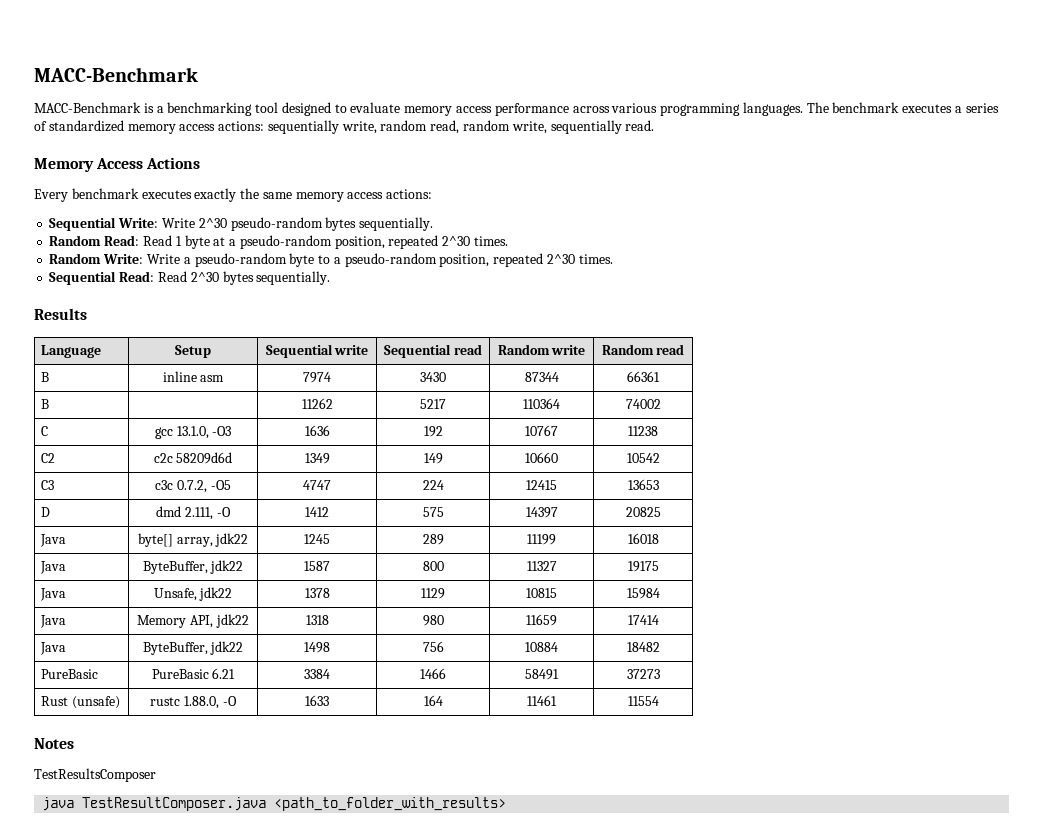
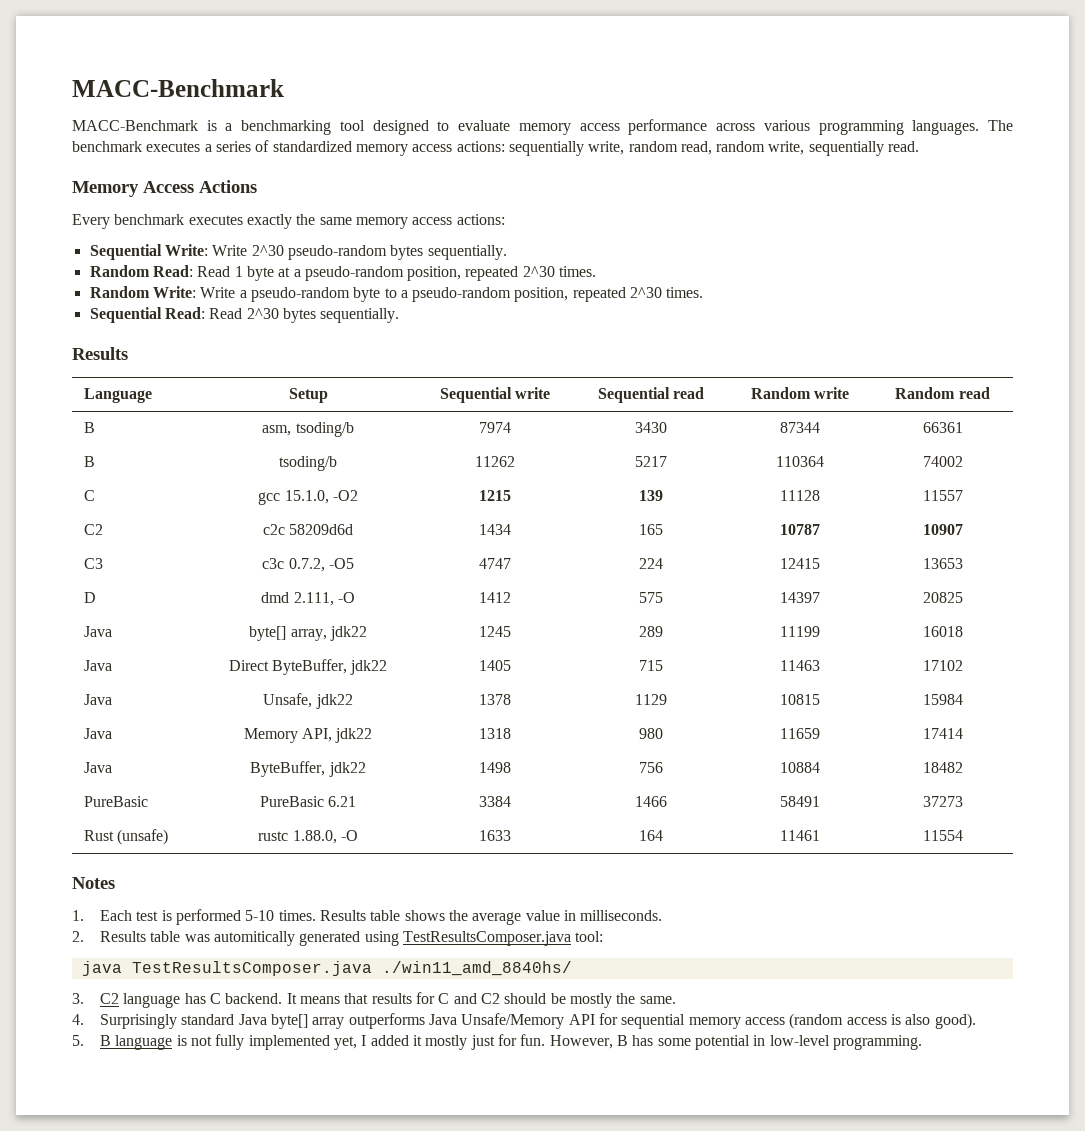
[162,371,225,382] inline asm -> [262,422,354,437] asm, tsoding/b
(49, 404) none -> [279,456,337,471] tsoding/b
[176,426,232,439] [304,425,330,436] [423,426,443,437] [525,425,558,436] [628,426,658,436] 13.1.0, -O3 | 1636 | 192 | 10767 | 11238 -> [284,490,358,504] [479,490,511,501] [639,490,663,501] [780,490,820,501] [922,490,963,501] 15.1.0, -O2 | 1215 | 139 | 11128 | 11557
[304,453,330,464] [423,453,443,464] [525,452,558,463] [626,453,660,463] 1349 | 149 | 10660 | 10542 -> [479,524,511,535] [639,524,663,535] [780,524,820,535] [922,524,963,535] 1434 | 165 | 10787 | 10907
[142,560,244,574] [304,561,330,571] [422,561,444,571] [526,561,557,571] [627,561,659,572] ByteBuffer, jdk22 | 1587 | 800 | 11327 | 19175 -> [228,659,388,675] [479,660,511,671] [639,660,663,671] [780,660,820,671] [922,660,963,671] Direct ByteBuffer, jdk22 | 1405 | 715 | 11463 | 17102
[34,768,156,782] [42,797,507,811] TestResultsComposer // java TestResultComposer.java <path_to_folder_with_results> -> [72,909,663,925] [72,931,604,946] [81,961,572,976] [72,992,676,1008] [72,1013,976,1029] [72,1034,922,1050] 1. Each test is performed 5-10 times. Results table shows the average value in milliseconds. // 2. Results table was automitically generated using TestResultsComposer.java tool: // java TestResultsComposer.java ./win11_amd_8840hs/ // 3. C2 language has C backend. It means that results for C and C2 should be mostly the same. // 4. Surprisingly standard Java byte[] array outperforms Java Unsafe/Memory API for sequential memory acсess (random access is also good). // 5. B language is not fully implemented yet, I added it mostly just for fun. However, B has some potential in low-level programming.

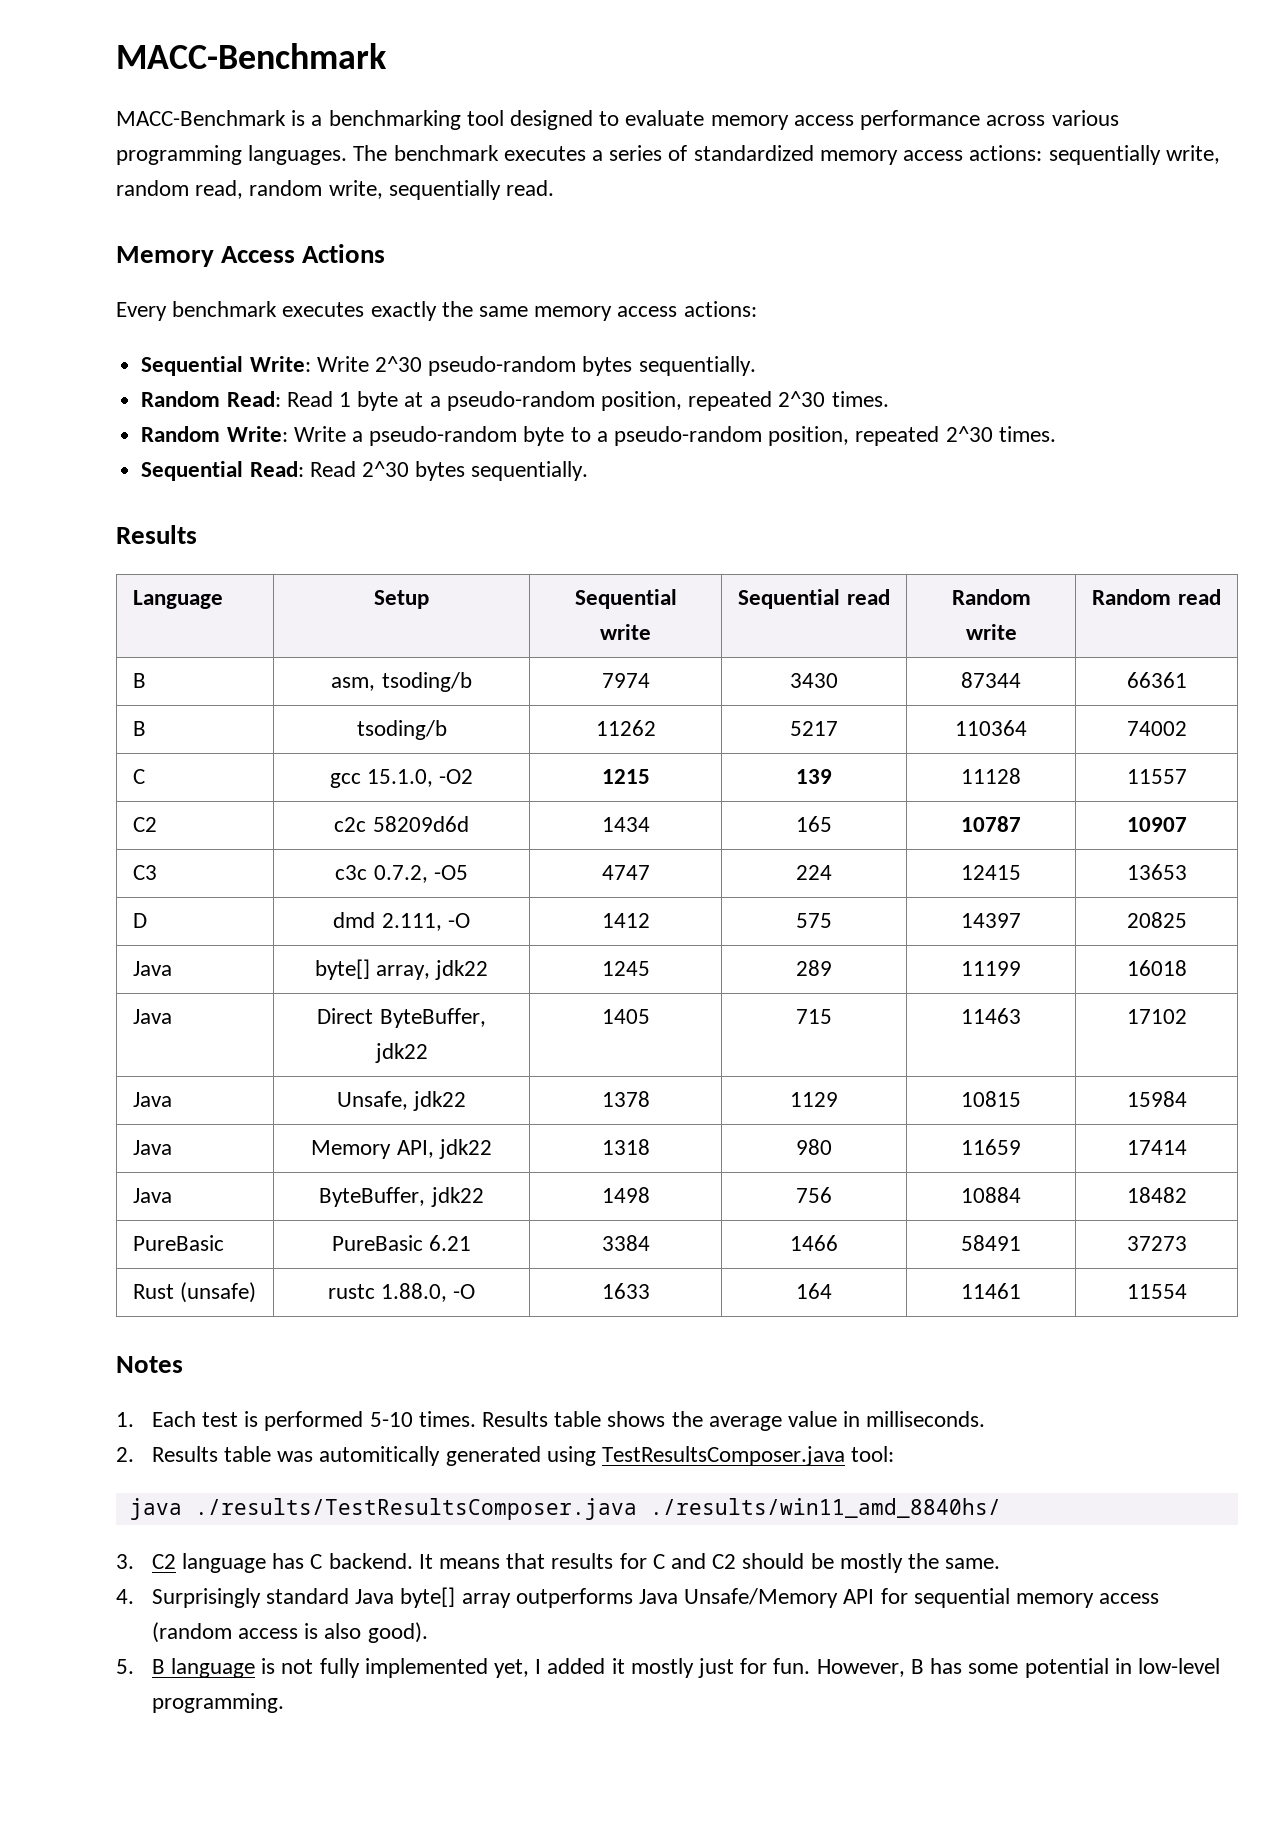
[131,961,572,976] TestResultsComposer.java ./win11_amd_8840hs/ -> [194,1498,1001,1520] ./results/TestResultsComposer.java ./results/win11_amd_8840hs/

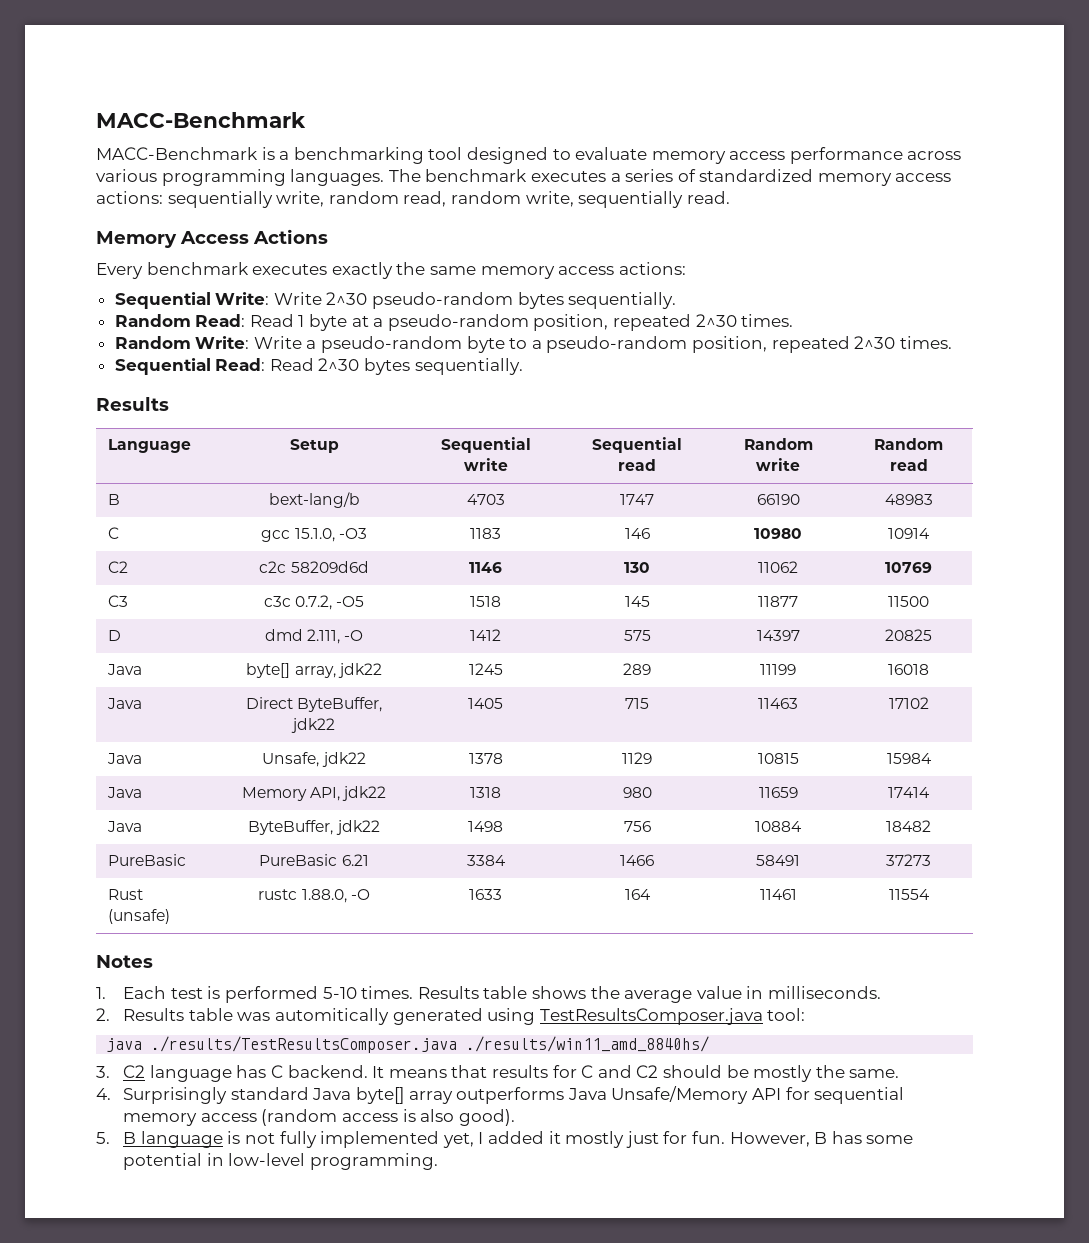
[331,672,472,692] [601,673,650,688] [790,673,838,688] [961,672,1021,688] [1126,672,1187,688] [133,721,147,736] [356,720,447,740] [595,720,656,736] [790,721,838,736] [955,720,1027,736] [1126,721,1187,736] [133,769,146,784] [329,769,474,788] [601,769,650,784] [796,769,832,784] [961,768,1021,784] [1126,769,1187,784] asm, tsoding/b | 7974 | 3430 | 87344 | 66361 // B | tsoding/b | 11262 | 5217 | 110364 | 74002 // C | gcc 15.1.0, -O2 | 1215 | 139 | 11128 | 11557 -> [268,492,360,508] [466,494,505,505] [620,494,654,505] [756,494,800,505] [884,494,933,505] [107,527,119,539] [261,528,367,542] [470,528,501,539] [624,528,650,539] [754,528,802,539] [888,528,930,539] bext-lang/b | 4703 | 1747 | 66190 | 48983 // C | gcc 15.1.0, -O3 | 1183 | 146 | 10980 | 10914
[601,817,650,832] [796,816,832,832] [961,816,1021,832] [1126,817,1187,832] 1434 | 165 | 10787 | 10907 -> [469,562,502,573] [624,562,650,573] [758,561,798,573] [885,562,932,573] 1146 | 130 | 11062 | 10769
[601,865,650,880] [796,865,832,880] [961,865,1021,880] [1126,864,1187,880] 4747 | 224 | 12415 | 13653 -> [470,596,501,607] [624,596,650,607] [758,596,798,607] [888,596,929,607] 1518 | 145 | 11877 | 11500

